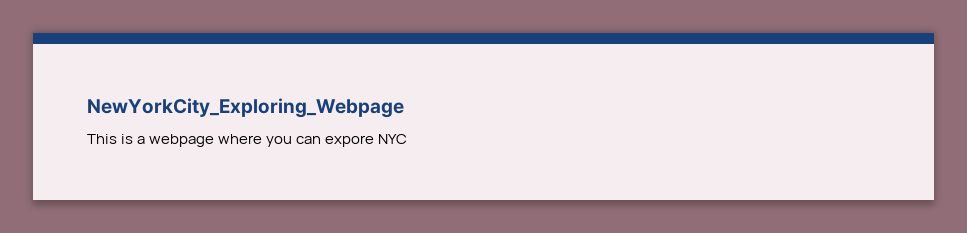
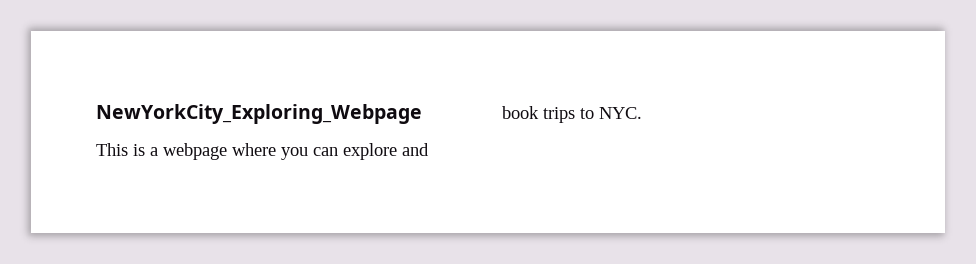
[325,134,408,147] expore NYC -> [343,143,429,160] [502,106,642,123] explore and book trips to NYC.

